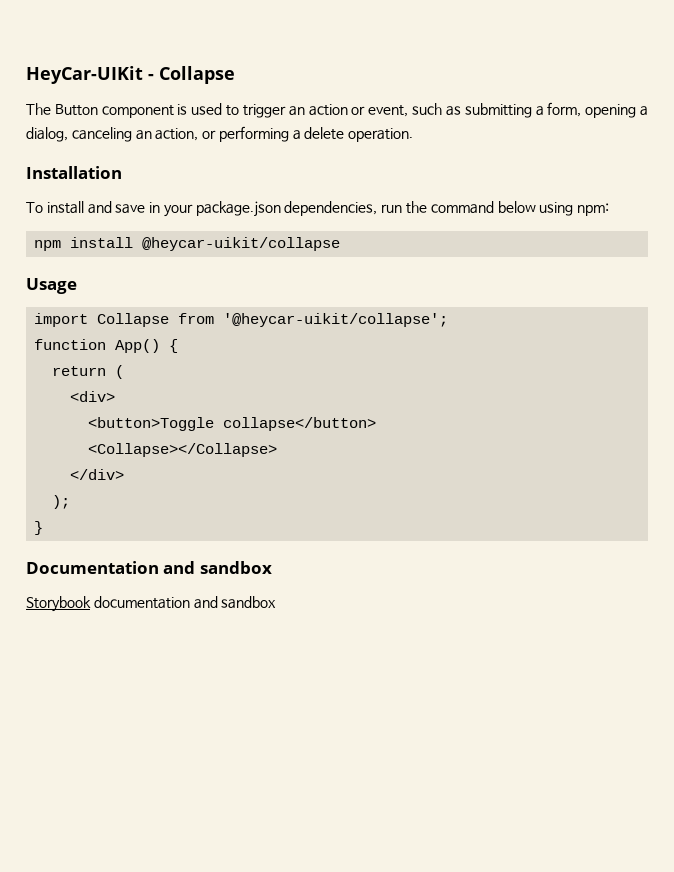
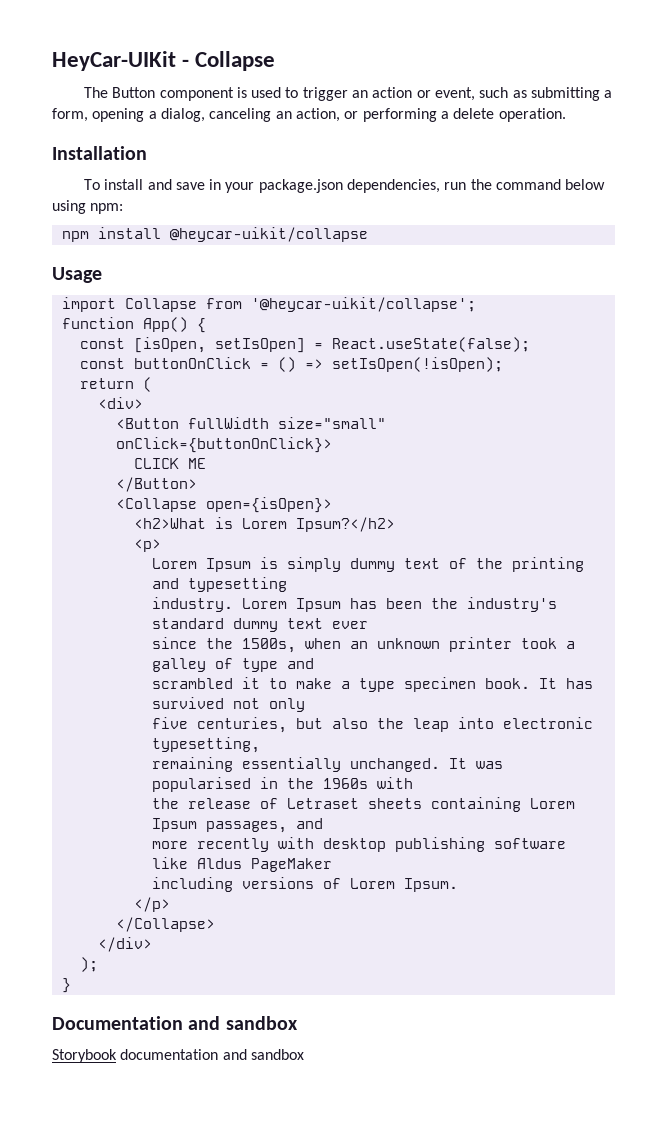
[52,365,125,379] [70,391,116,402] [88,417,377,431] [88,443,278,457] return ( // <div> // <button>Toggle collapse</button> // <Collapse></Collapse> -> [79,337,530,353] [79,357,503,372] [79,377,152,392] [97,397,143,409] [115,417,386,429] [115,437,332,453] [133,458,206,469] [115,477,197,492] [115,497,332,513] [133,517,395,532] [133,539,161,552] [151,557,584,572] [151,577,287,592] [151,597,557,612] [151,618,368,632] [151,637,575,653] [151,658,314,672] [151,677,593,692] [151,697,305,712] [151,717,593,733] [151,737,260,753] [151,757,503,772] [151,777,413,792] [151,797,575,812] [151,818,323,833] [151,837,566,852] [151,857,332,872] [151,877,458,892] [133,897,170,912] [115,917,215,932] const [isOpen, setIsOpen] = React.useState(false); // const buttonOnClick = () => setIsOpen(!isOpen); // return ( // <div> // <Button fullWidth size="small" onClick={buttonOnClick}> // CLICK ME // </Button> // <Collapse open={isOpen}> // <h2>What is Lorem Ipsum?</h2> // <p> // Lorem Ipsum is simply dummy text of the printing and typesetting // industry. Lorem Ipsum has been the industry's standard dummy text ever // since the 1500s, when an unknown printer took a galley of type and // scrambled it to make a type specimen book. It has survived not only // five centuries, but also the leap into electronic typesetting, // remaining essentially unchanged. It was popularised in the 1960s with // the release of Letraset sheets containing Lorem Ipsum passages, and // more recently with desktop publishing software like Aldus PageMaker // including versions of Lorem Ipsum. // </p> // </Collapse>

